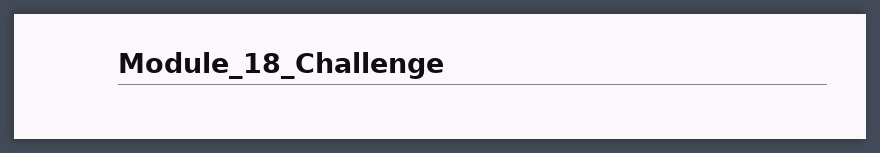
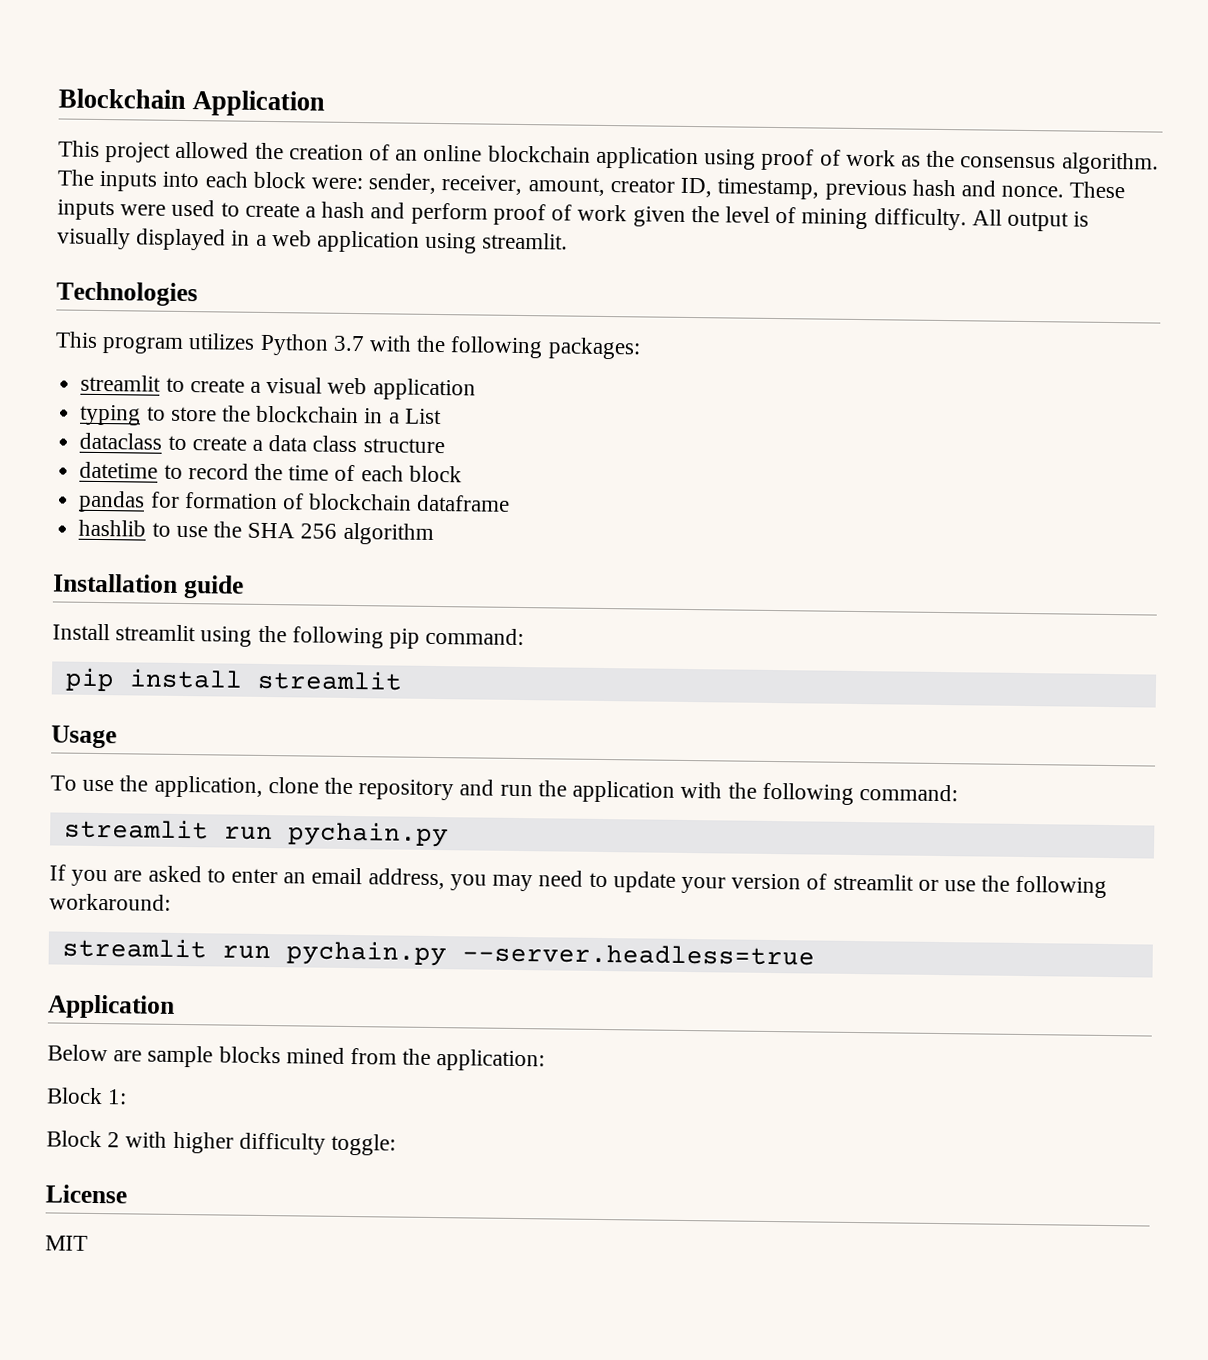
[118,52,444,79] Module_18_Challenge -> [58,88,326,117] [58,140,1159,175] [57,169,1126,201] [57,199,1090,232] [57,227,569,254] [56,281,198,307] [55,331,641,360] [80,374,476,401] [79,404,442,426] [79,432,445,454] [79,461,462,483] [78,490,511,513] [78,519,434,545] [53,573,244,599] [52,623,525,649] [64,667,403,692] [51,725,117,749] [50,775,958,805] [63,818,449,848] [49,864,1108,898] [49,893,171,911] [61,937,815,967] [47,994,175,1019] [47,1044,546,1072] [46,1087,128,1105] [46,1130,397,1156] [45,1184,127,1204] [45,1235,88,1251] Blockchain Application // This project allowed the creation of an online blockchain application using proof of work as the consensus algorithm. The inputs into each block were: sender, receiver, amount, creator ID, timestamp, previous hash and nonce. These inputs were used to create a hash and perform proof of work given the level of mining difficulty. All output is visually displayed in a web application using streamlit. // Technologies // This program utilizes Python 3.7 with the following packages: // streamlit to create a visual web application // typing to store the blockchain in a List // dataclass to create a data class structure // datetime to record the time of each block // pandas for formation of blockchain dataframe // hashlib to use the SHA 256 algorithm // Installation guide // Install streamlit using the following pip command: // pip install streamlit // Usage // To use the application, clone the repository and run the application with the following command: // streamlit run pychain.py // If you are asked to enter an email address, you may need to update your version of streamlit or use the following workaround: // streamlit run pychain.py --server.headless=true // Application // Below are sample blocks mined from the application: // Block 1: // Block 2 with higher difficulty toggle: // License // MIT

